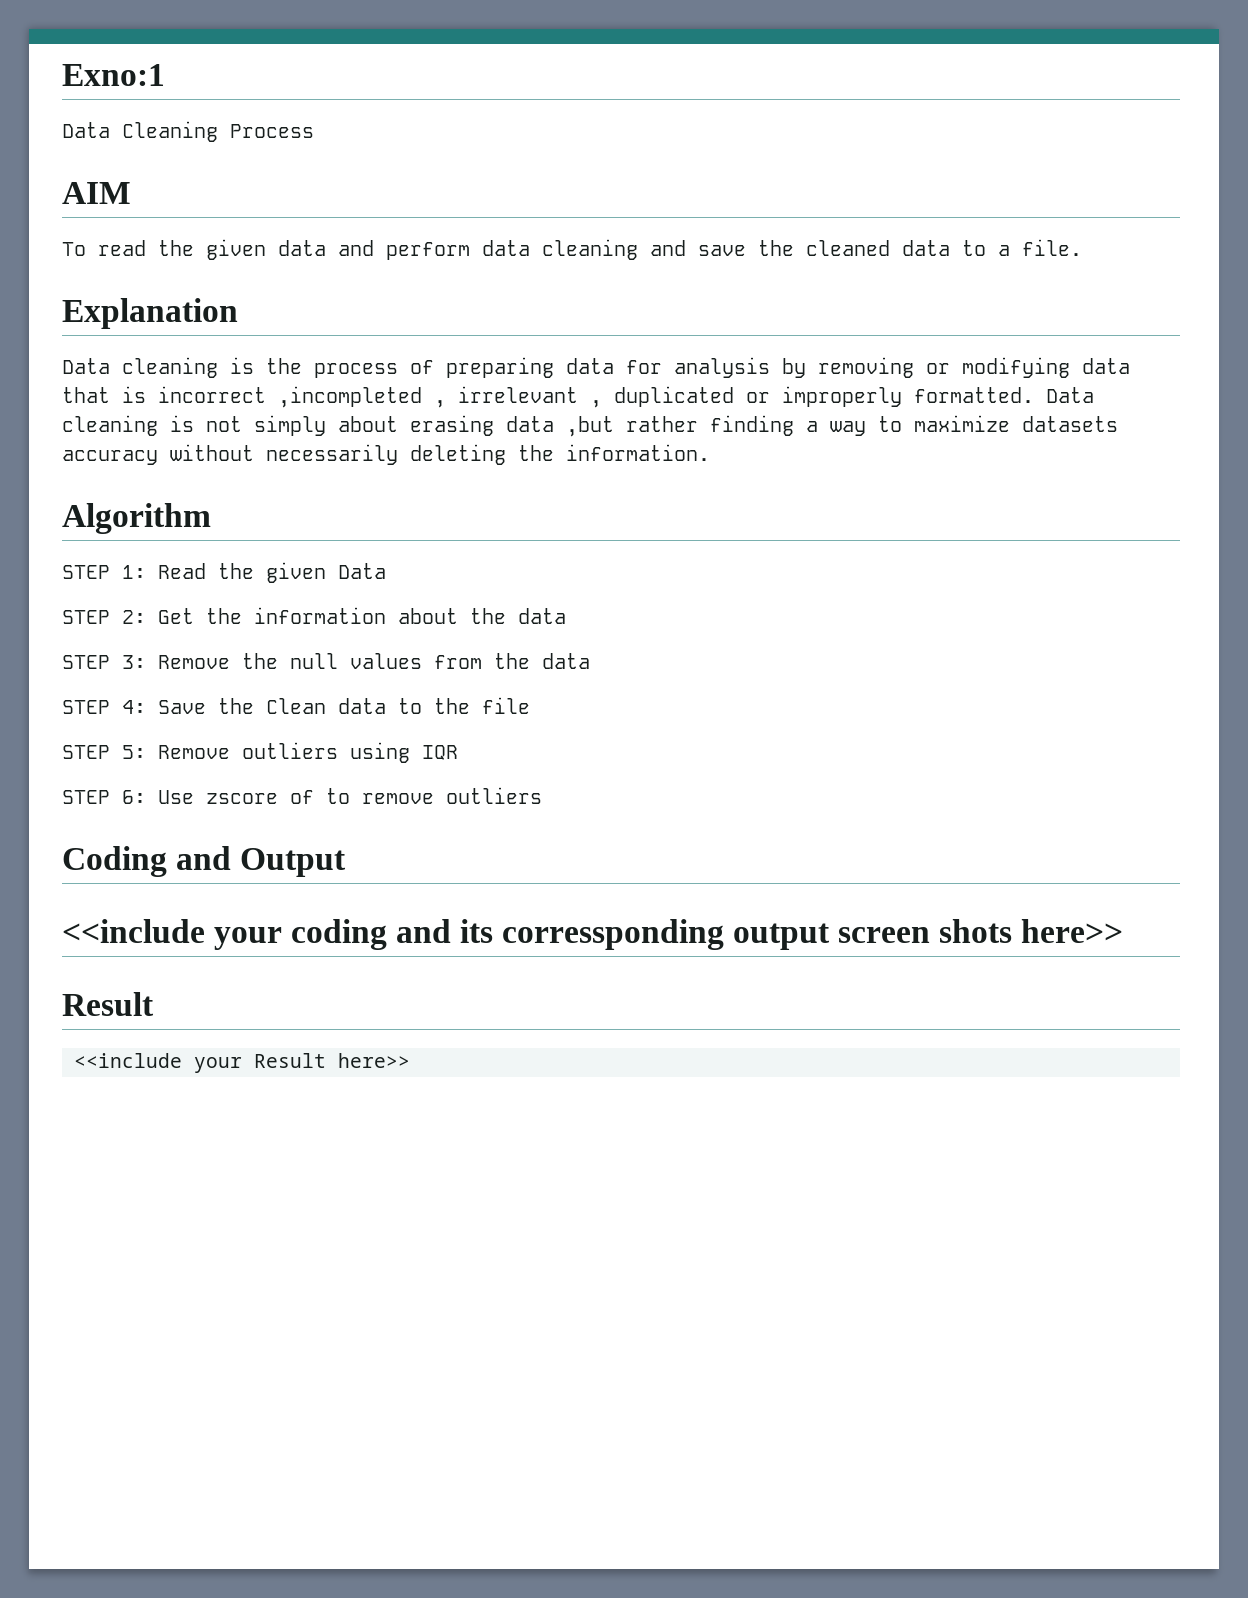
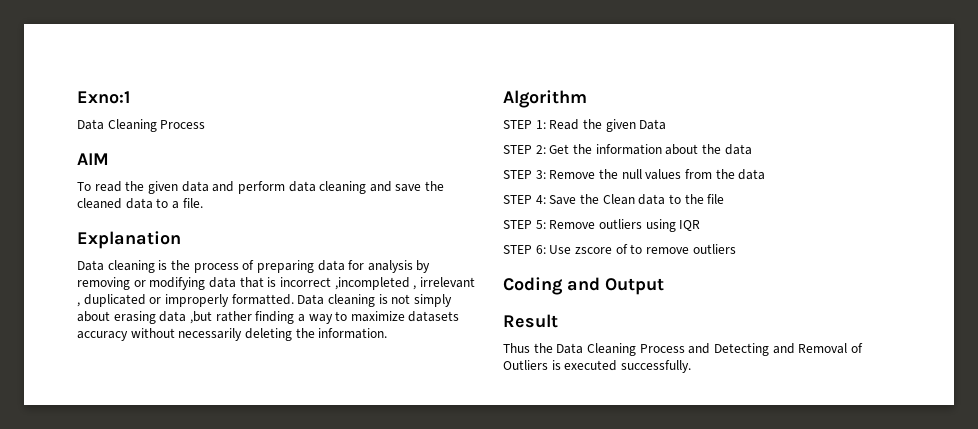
[62,919,1124,950] [62,992,154,1016] [74,1053,410,1073] <<include your coding and its corressponding output screen shots here>> // Result // <<include your Result here>> -> [503,314,558,328] [503,343,863,356] [503,360,691,373] Result // Thus the Data Cleaning Process and Detecting and Removal of Outliers is executed successfully.

